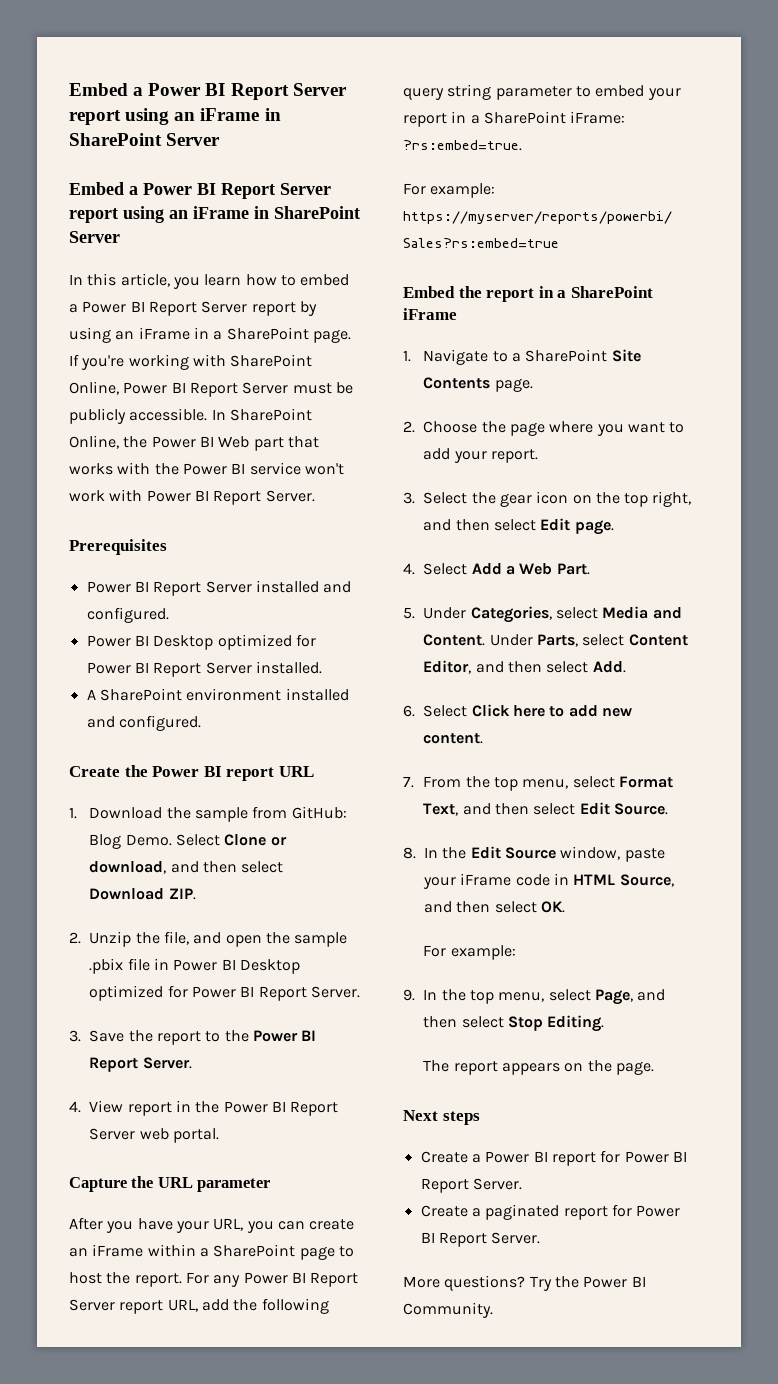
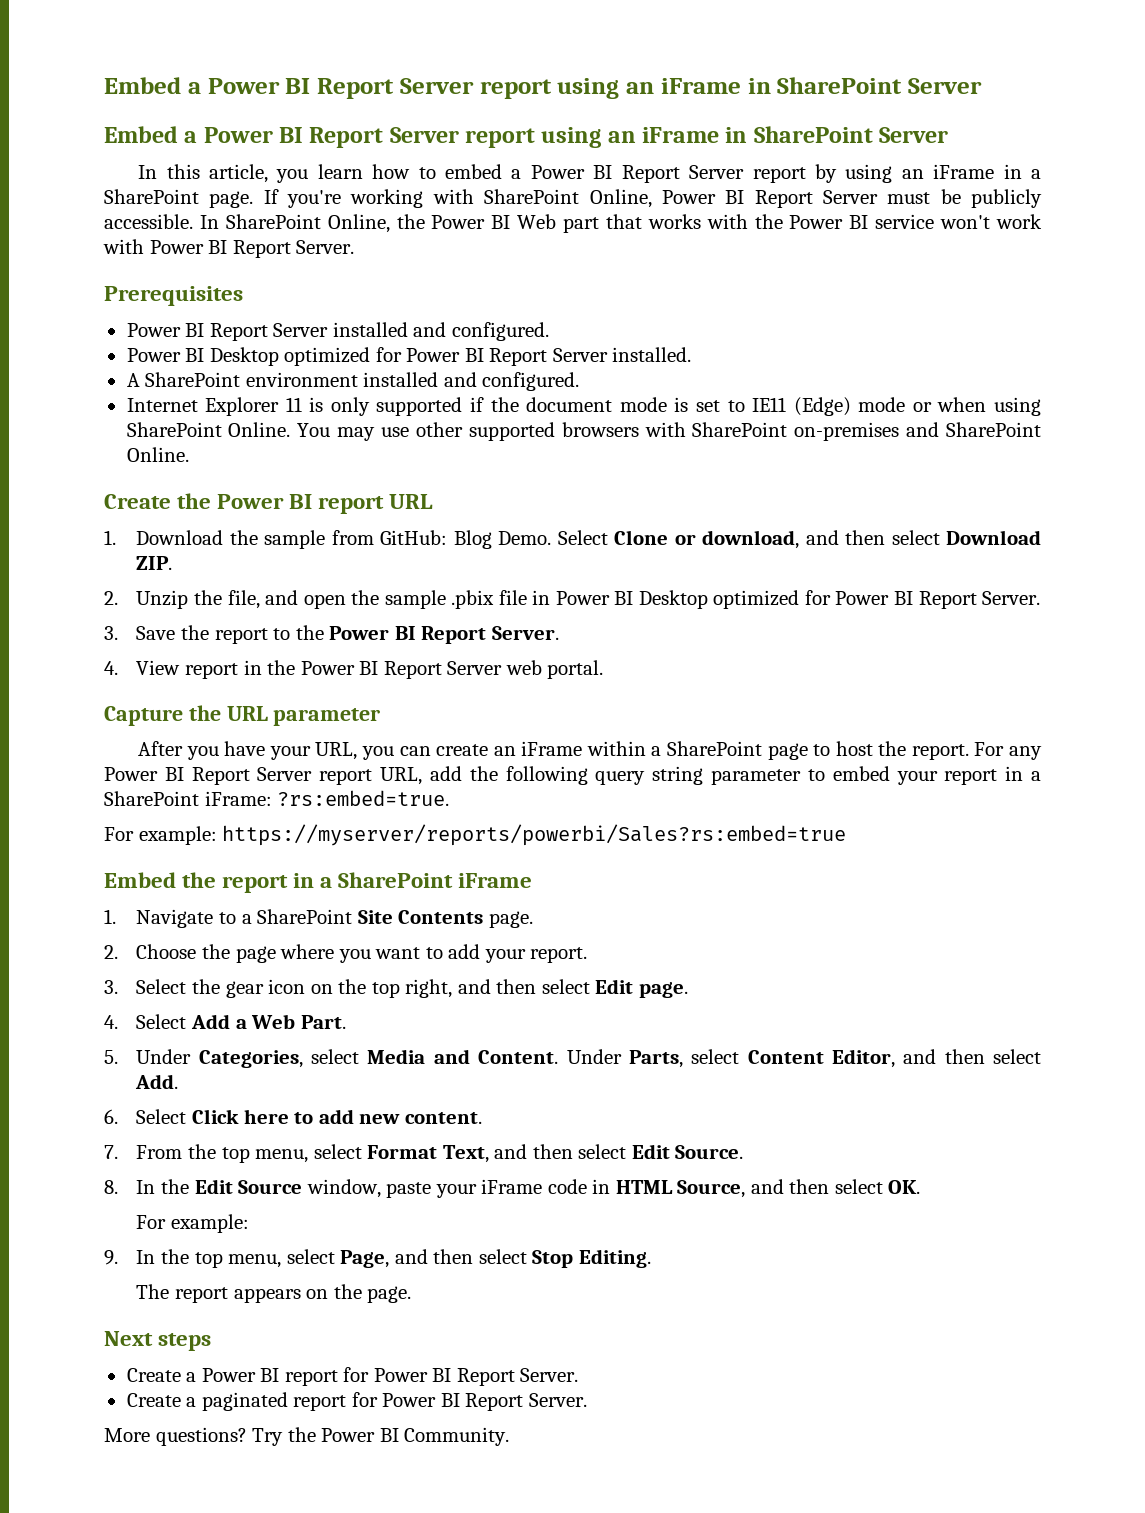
(201, 723) none -> [126,397,1041,416] [126,422,1042,441] [126,447,189,462] // Internet Explorer 11 is only supported if the document mode is set to IE11 (Edge) mode or when using SharePoint Online. You may use other supported browsers with SharePoint on-premises and SharePoint Online.

